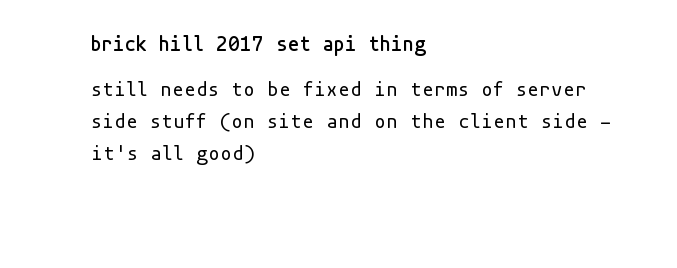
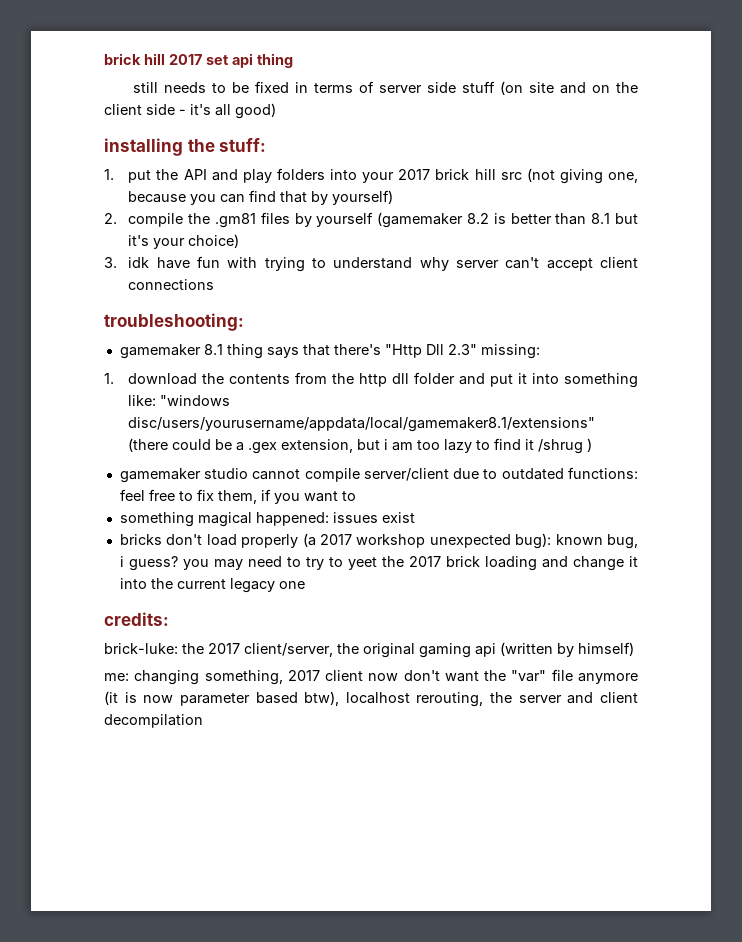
(255, 155) none -> [104,138,267,156] [104,168,638,184] [128,190,394,205] [104,212,638,228] [128,234,240,249] [104,256,639,272] [128,279,215,290] [104,313,244,331] [119,344,540,359] [104,372,638,388] [128,395,231,406] [128,417,596,432] [128,438,593,454] [119,467,639,483] [119,489,356,504] [119,512,415,527] [119,533,638,549] [119,556,638,571] [119,578,305,593] [104,612,169,626] [104,642,634,658] [104,669,638,685] [104,691,638,707] [104,714,203,728] // installing the stuff: // 1. put the API and play folders into your 2017 brick hill src (not giving one, because you can find that by yourself) // 2. compile the .gm81 files by yourself (gamemaker 8.2 is better than 8.1 but it's your choice) // 3. idk have fun with trying to understand why server can't accept client connections // troubleshooting: // gamemaker 8.1 thing says that there's "Http Dll 2.3" missing: // 1. download the contents from the http dll folder and put it into something like: "windows disc/users/yourusername/appdata/local/gamemaker8.1/extensions" (there could be a .gex extension, but i am too lazy to find it /shrug ) // gamemaker studio cannot compile server/client due to outdated functions: feel free to fix them, if you want to // something magical happened: issues exist // bricks don't load properly (a 2017 workshop unexpected bug): known bug, i guess? you may need to try to yeet the 2017 brick loading and change it into the current legacy one // credits: // brick-luke: the 2017 client/server, the original gaming api (written by himself) // me: changing something, 2017 client now don't want the "var" file anymore (it is now parameter based btw), localhost rerouting, the server and client decompilation

